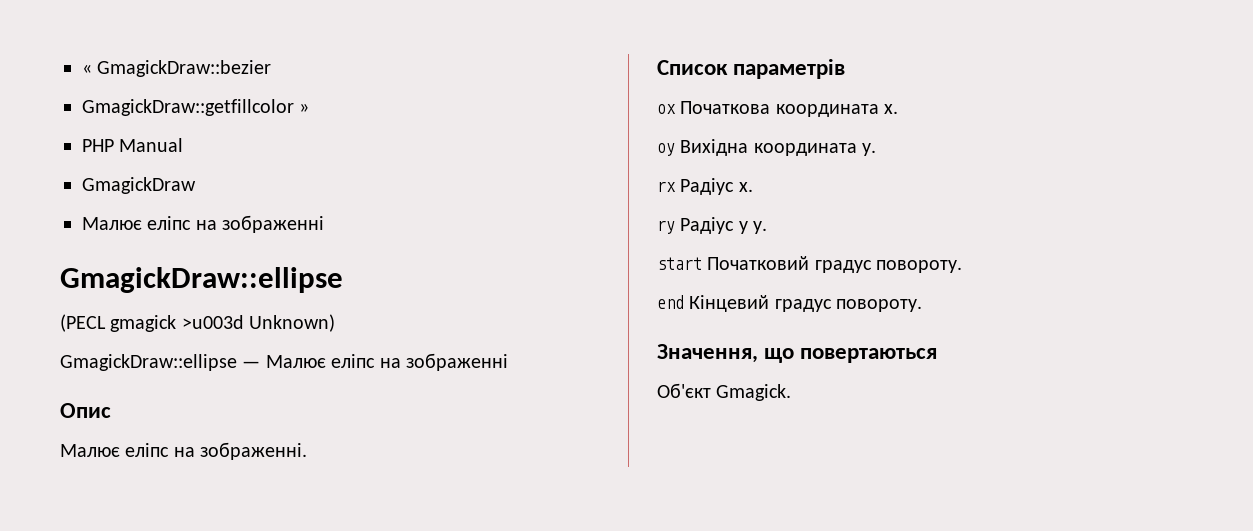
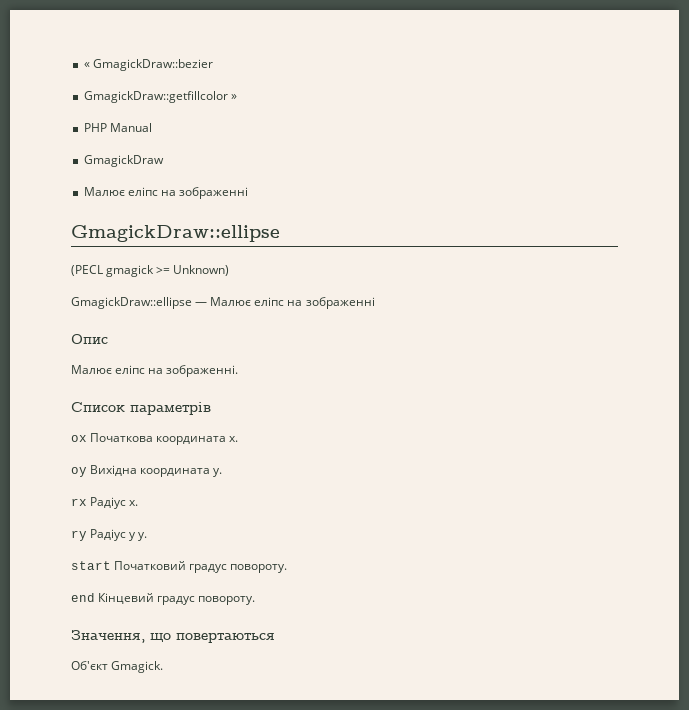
[181,315,244,329] >u003d -> [156,267,171,274] >=

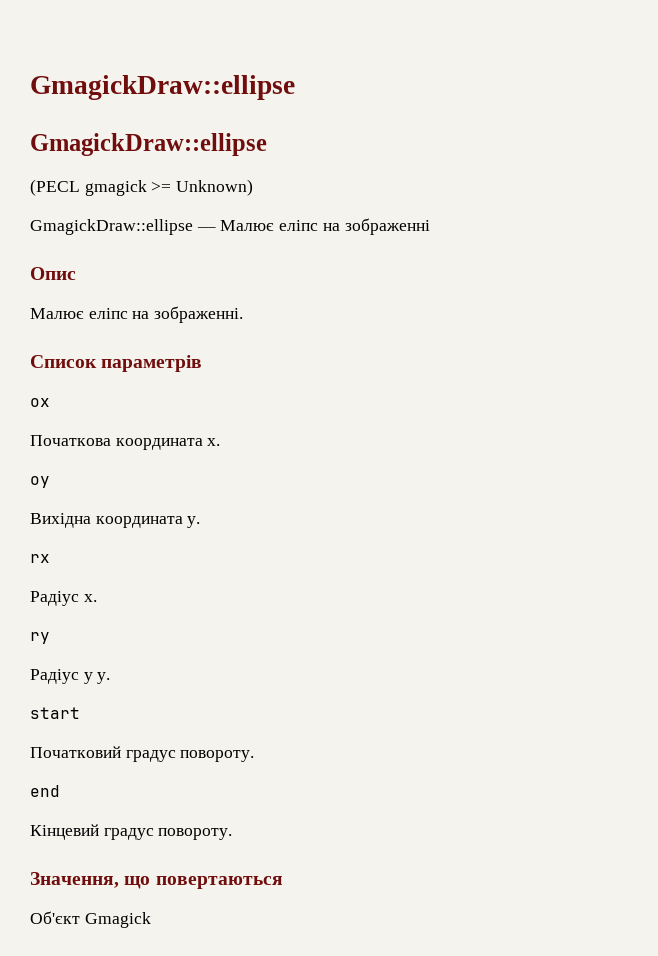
[83,59,213,71] [83,91,237,103] [83,123,152,132] [83,155,164,167] [83,187,248,199] « GmagickDraw::bezier // GmagickDraw::getfillcolor » // PHP Manual // GmagickDraw // Малює еліпс на зображенні -> [30,75,295,100] GmagickDraw::ellipse
(87, 438) none -> (50, 402) //
(87, 472) none -> (50, 482) //
(87, 502) none -> (50, 558) //
(87, 535) none -> (50, 638) //
(111, 565) none -> (80, 713) //
(95, 597) none -> (60, 791) //
[111,661,164,673] Gmagick. -> [84,912,151,928] Gmagick

